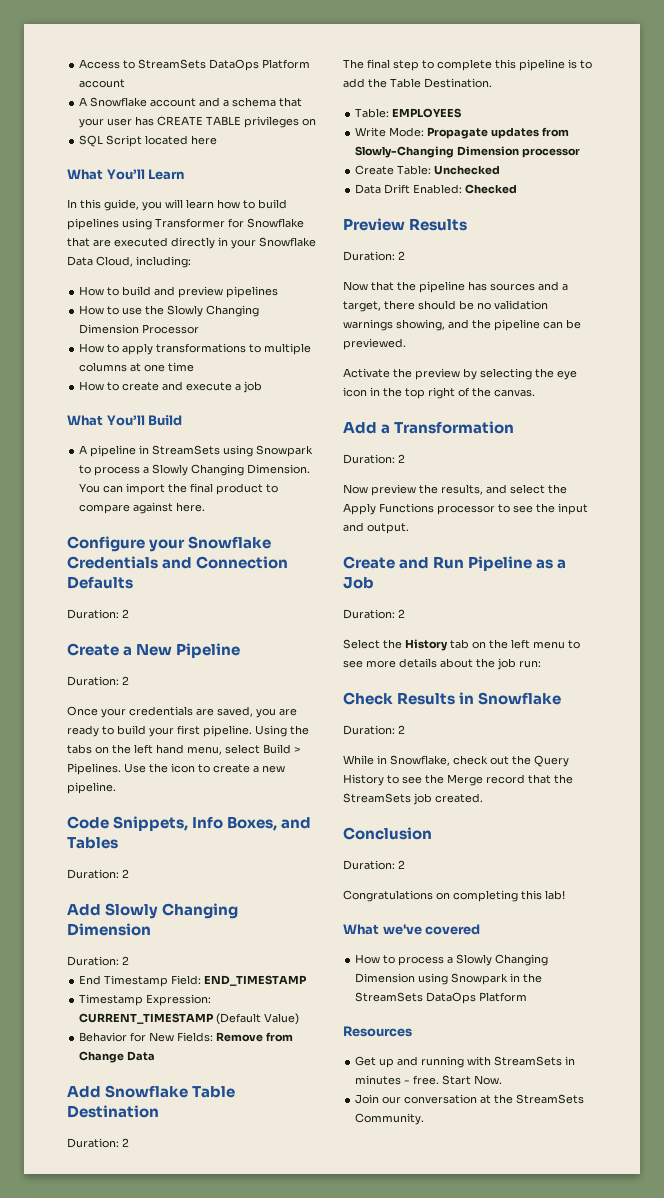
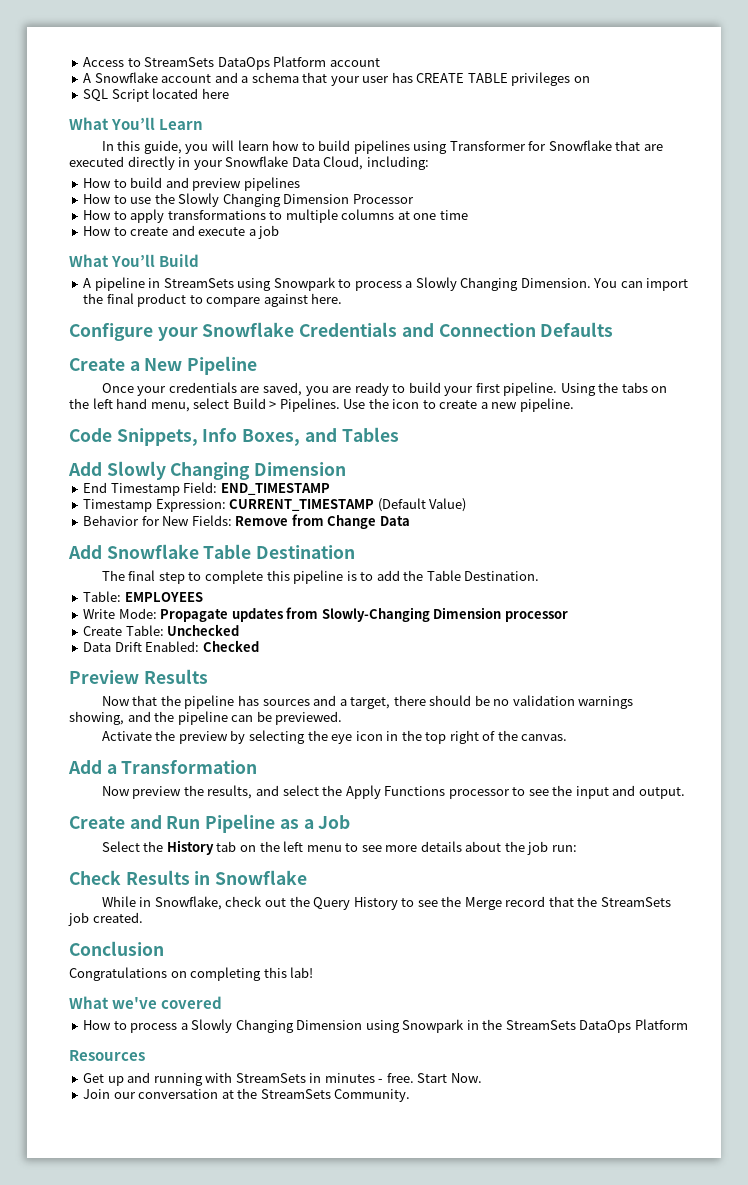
[67,609,129,619] // Duration: 2 -> (614, 329) none
[67,676,129,686] // Duration: 2 -> (258, 365) none
[67,869,129,879] // Duration: 2 -> (399, 434) none
[67,956,129,966] // Duration: 2 -> (347, 469) none
[67,1138,129,1148] // Duration: 2 -> (356, 552) none
[343,251,405,261] // Duration: 2 -> (208, 676) none
[343,454,405,464] // Duration: 2 -> (258, 766) none
[343,609,405,619] // Duration: 2 -> (351, 822) none
[343,725,405,735] // Duration: 2 -> (308, 877) none
[343,860,405,870] // Duration: 2 -> (164, 948) none

